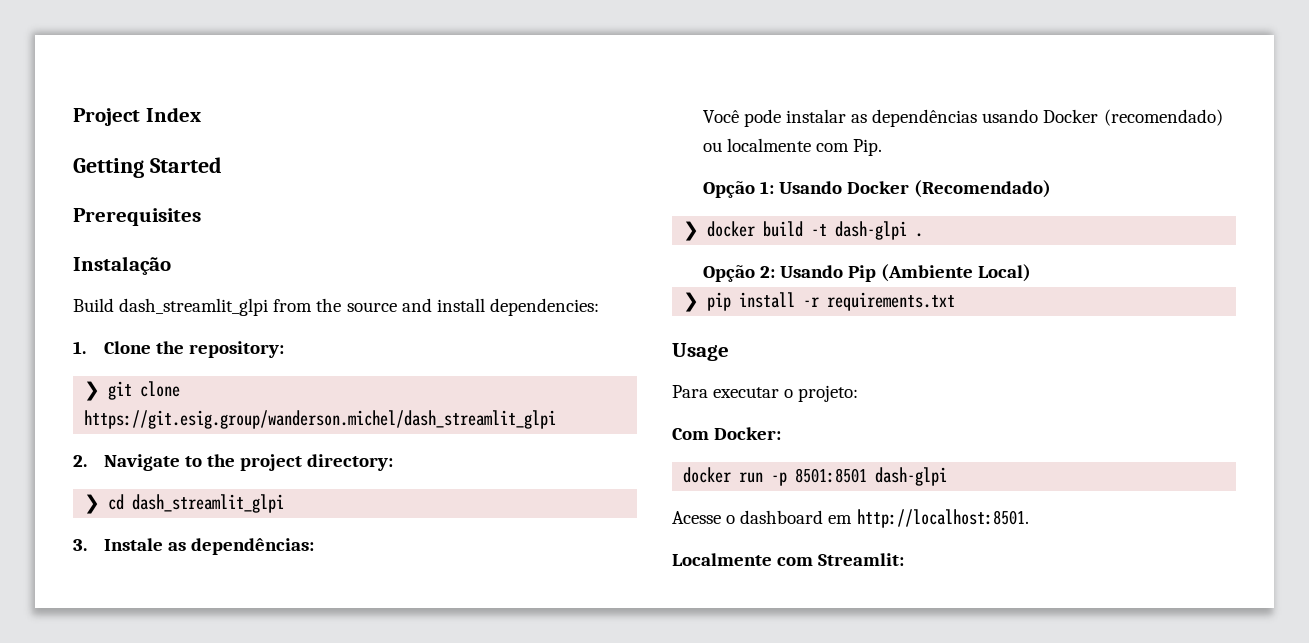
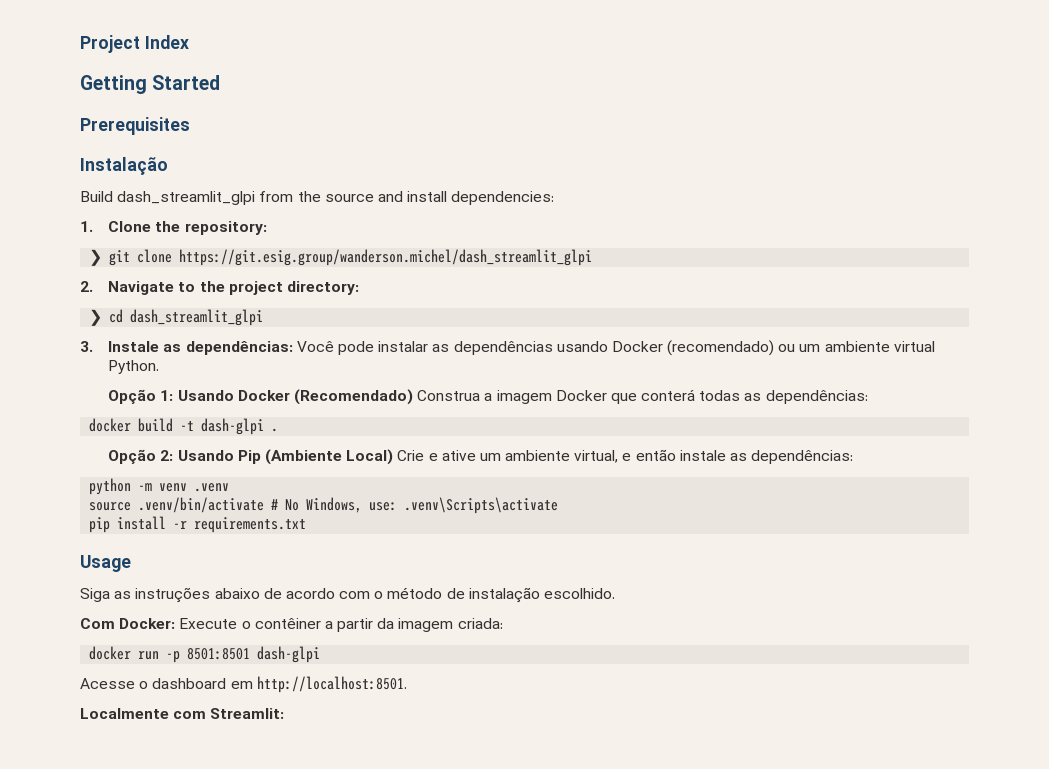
(314, 546) // -> (293, 348) none
[726,138,883,156] localmente com Pip. -> [799,341,935,352] [108,360,160,374] um ambiente virtual Python.
[683,221,700,241] // ❯ -> [417,389,868,404] Construa a imagem Docker que conterá todas as dependências: //
[683,292,700,312] // ❯ -> [397,449,854,464] [89,478,230,495] [89,497,559,514] Crie e ative um ambiente virtual, e então instale as dependências: // python -m venv .venv // source .venv/bin/activate # No Windows, use: .venv\Scripts\activate //
[672,385,859,402] [672,427,782,440] Para executar o projeto: // Com Docker: -> [80,587,616,603] [80,618,503,632] Siga as instruções abaixo de acordo com o método de instalação escolhido. // Com Docker: Execute o contêiner a partir da imagem criada:

